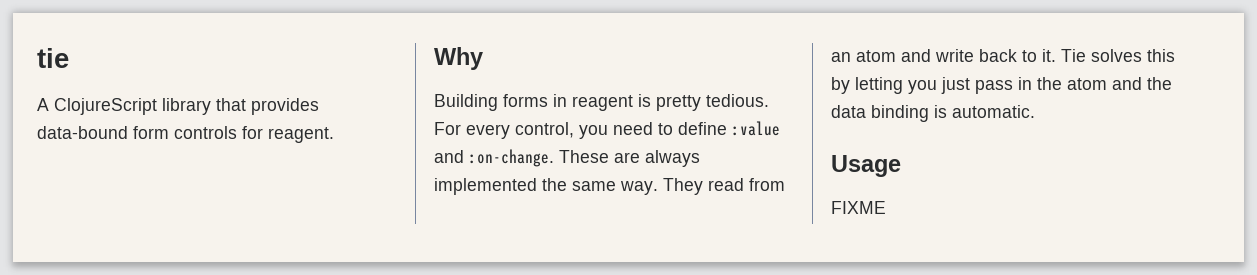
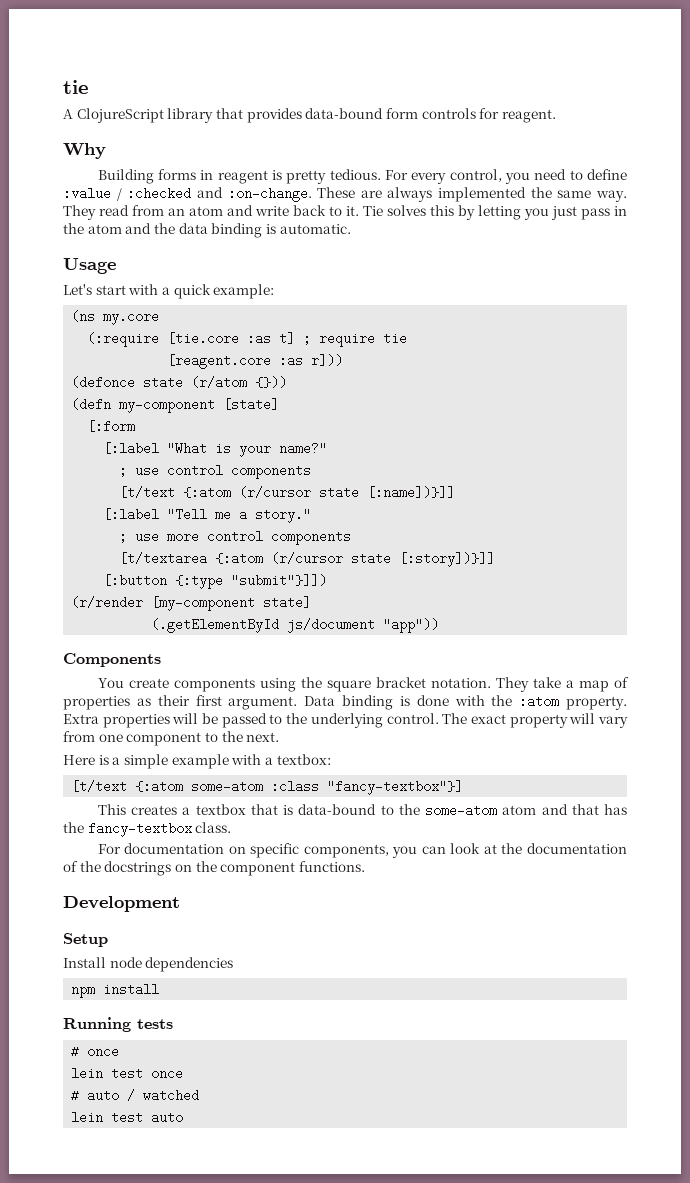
(780, 128) none -> [116,187,192,201] / :checked
[831,201,886,214] FIXME -> [63,284,275,299] [71,310,160,325] [87,332,408,347] [167,354,344,369] [71,376,288,389] [71,398,280,413] [87,420,136,433] [103,442,328,457] [119,464,312,479] [119,486,456,499] [103,508,312,523] [119,530,352,545] [119,552,496,567] [103,574,328,589] [71,596,312,611] [151,618,440,633] [63,653,161,667] [97,677,629,692] [63,695,627,710] [63,713,628,728] [63,731,280,746] [63,754,331,769] [71,780,464,795] [97,804,628,817] [63,822,232,837] [97,843,627,858] [63,861,365,876] [63,896,180,912] [63,933,108,947] [63,957,234,972] [71,983,160,998] [63,1017,173,1032] [71,1045,120,1058] [71,1067,184,1080] [71,1089,200,1102] [71,1111,184,1124] Let's start with a quick example: // (ns my.core // (:require [tie.core :as t] ; require tie // [reagent.core :as r])) // (defonce state (r/atom {})) // (defn my-component [state] // [:form // [:label "What is your name?" // ; use control components // [t/text {:atom (r/cursor state [:name])}]] // [:label "Tell me a story." // ; use more control components // [t/textarea {:atom (r/cursor state [:story])}]] // [:button {:type "submit"}]]) // (r/render [my-component state] // (.getElementById js/document "app")) // Components // You create components using the square bracket notation. They take a map of properties as their first argument. Data binding is done with the :atom property. Extra properties will be passed to the underlying control. The exact property will vary from one component to the next. // Here is a simple example with a textbox: // [t/text {:atom some-atom :class "fancy-textbox"}] // This creates a textbox that is data-bound to the some-atom atom and that has the fancy-textbox class. // For documentation on specific components, you can look at the documentation of the docstrings on the component functions. // Development // Setup // Install node dependencies // npm install // Running tests // # once // lein test once // # auto / watched // lein test auto

